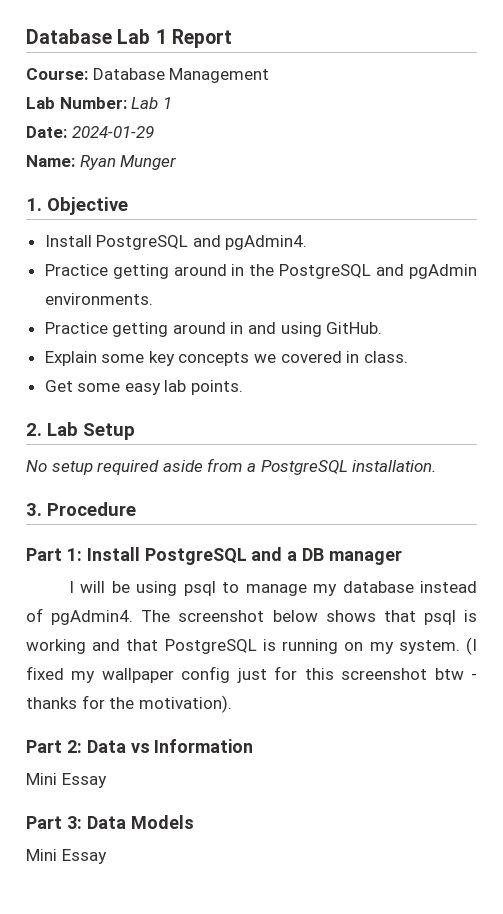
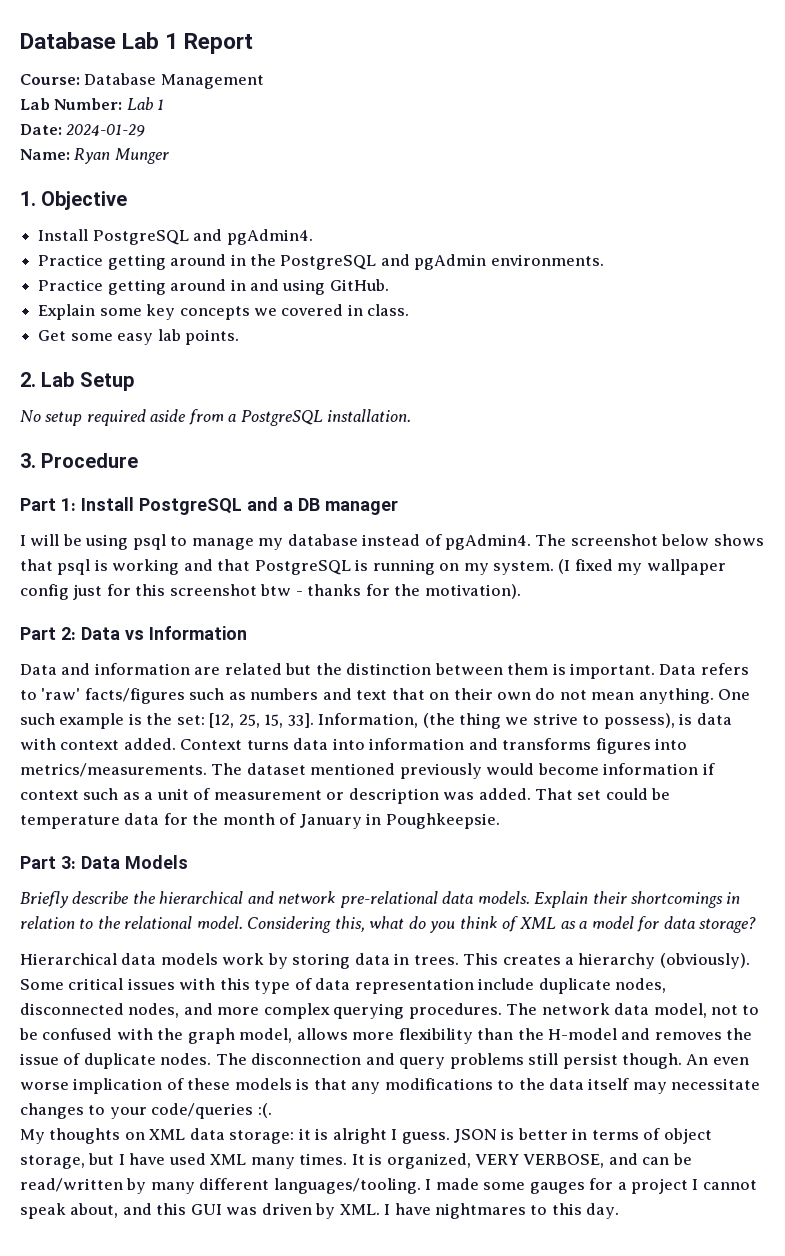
[26,773,107,788] [26,815,194,829] [26,849,107,864] Mini Essay // Part 3: Data Models // Mini Essay -> [20,663,749,679] [20,688,751,704] [20,713,732,729] [20,738,688,754] [20,763,715,779] [20,788,671,804] [20,813,500,829] [20,855,188,869] [20,891,741,908] [20,916,757,933] [20,953,750,969] [20,978,667,994] [20,1003,760,1019] [19,1028,753,1044] [20,1053,749,1069] [20,1078,761,1094] [20,1103,272,1119] [20,1128,712,1144] [20,1153,692,1169] [20,1178,757,1194] [20,1203,620,1219] Data and information are related but the distinction between them is important. Data refers to 'raw' facts/figures such as numbers and text that on their own do not mean anything. One such example is the set: [12, 25, 15, 33]. Information, (the thing we strive to possess), is data with context added. Context turns data into information and transforms figures into metrics/measurements. The dataset mentioned previously would become information if context such as a unit of measurement or description was added. That set could be temperature data for the month of January in Poughkeepsie. // Part 3: Data Models // Briefly describe the hierarchical and network pre-relational data models. Explain their shortcomings in relation to the relational model. Considering this, what do you think of XML as a model for data storage? // Hierarchical data models work by storing data in trees. This creates a hierarchy (obviously). Some critical issues with this type of data representation include duplicate nodes, disconnected nodes, and more complex querying procedures. The network data model, not to be confused with the graph model, allows more flexibility than the H-model and removes the issue of duplicate nodes. The disconnection and query problems still persist though. An even worse implication of these models is that any modifications to the data itself may necessitate changes to your code/queries :(. // My thoughts on XML data storage: it is alright I guess. JSON is better in terms of object storage, but I have used XML many times. It is organized, VERY VERBOSE, and can be read/written by many different languages/tooling. I made some gauges for a project I cannot speak about, and this GUI was driven by XML. I have nightmares to this day.

